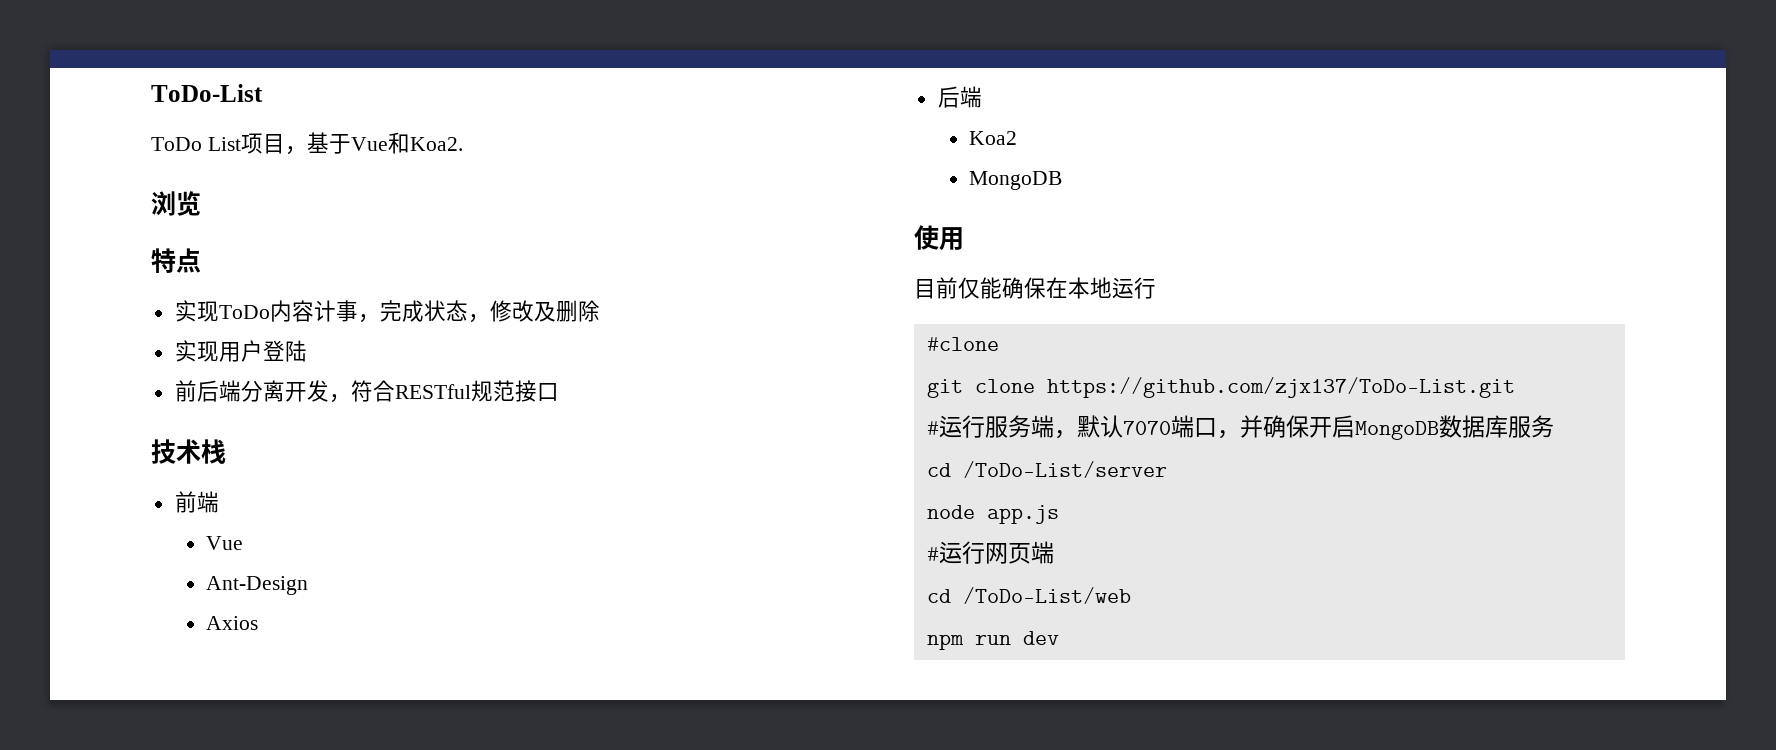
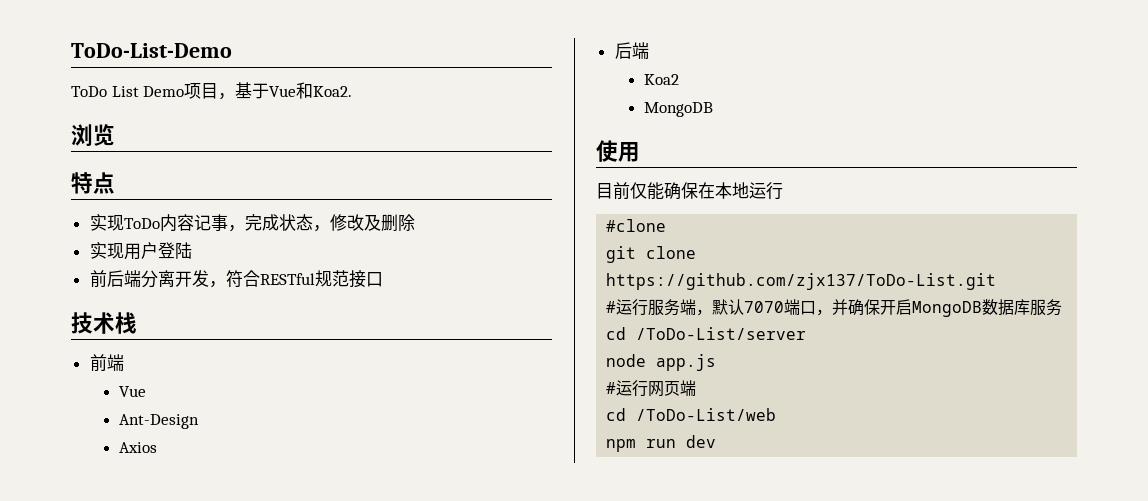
[151,84,263,102] ToDo-List -> [71,43,232,58] ToDo-List-Demo
(241, 144) none -> [143,86,185,97] Demo
[313,300,336,322] 计 -> [193,214,211,231] 记

